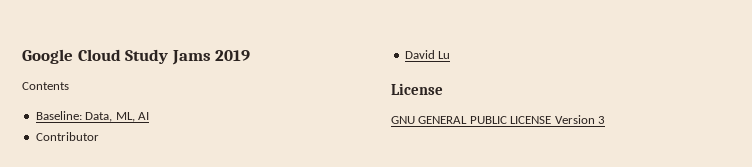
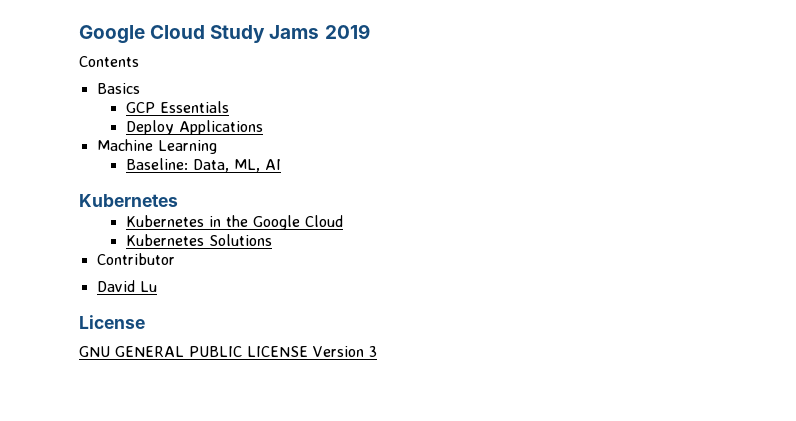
[35,111,149,122] Baseline: Data, ML, AI -> [96,83,140,94] [125,101,229,113] [125,120,263,135] [96,139,217,154] [125,158,281,172] [79,194,178,207] [125,215,343,230] [125,234,272,246] Basics // GCP Essentials // Deploy Applications // Machine Learning // Baseline: Data, ML, AI // Kubernetes // Kubernetes in the Google Cloud // Kubernetes Solutions

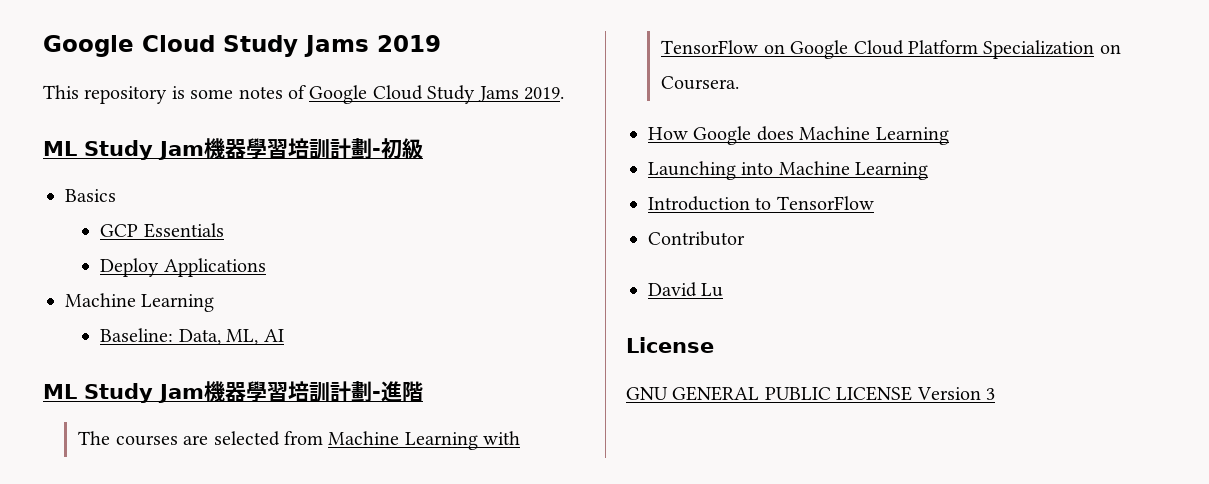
[79,56,139,67] Contents -> [43,85,564,104] [43,138,423,160] This repository is some notes of Google Cloud Study Jams 2019. // ML Study Jam機器學習培訓計劃-初級
[79,194,178,207] [125,215,343,230] [125,234,272,246] Kubernetes // Kubernetes in the Google Cloud // Kubernetes Solutions -> [43,381,423,403] [78,431,521,450] [661,40,1121,59] [661,76,740,90] [648,126,949,145] [648,161,929,180] [648,196,874,211] ML Study Jam機器學習培訓計劃-進階 // The courses are selected from Machine Learning with TensorFlow on Google Cloud Platform Specialization on Coursera. // How Google does Machine Learning // Launching into Machine Learning // Introduction to TensorFlow

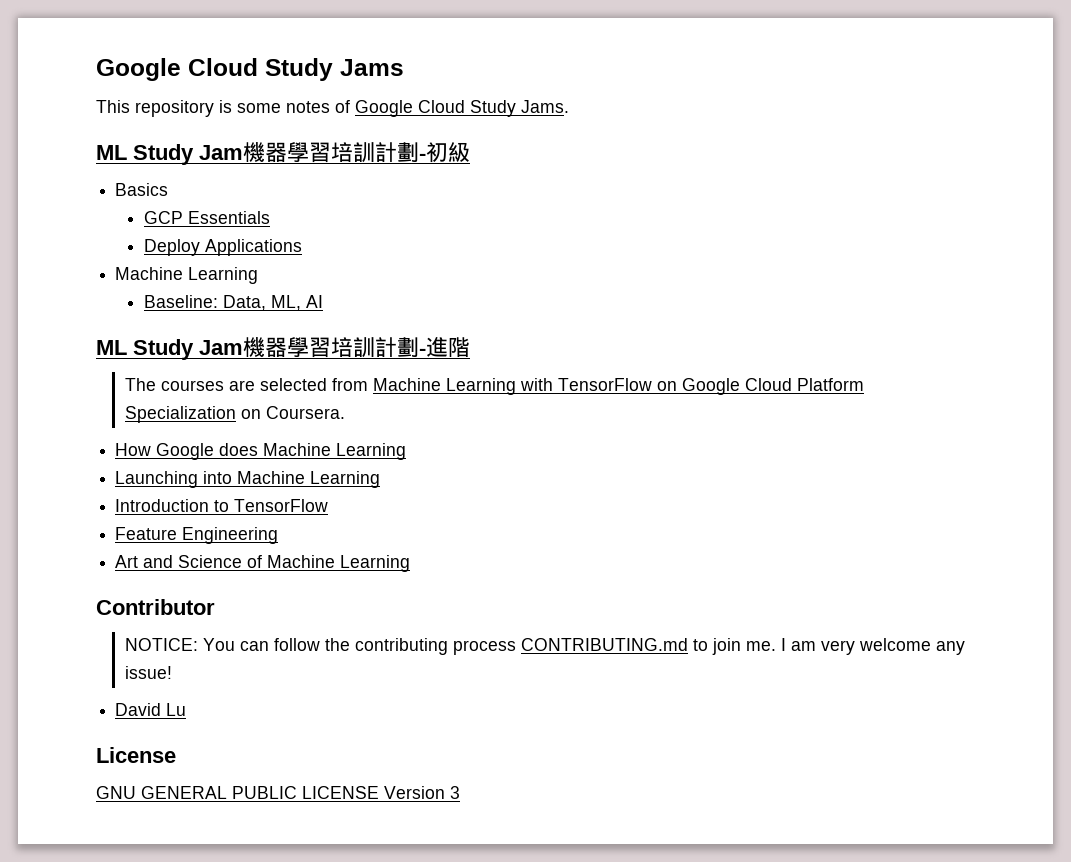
[43,35,441,57] Google Cloud Study Jams 2019 -> [96,58,404,81] Google Cloud Study Jams
[477,86,564,102] Jams 2019. -> [521,100,569,113] Jams.
[648,231,745,246] Contributor -> [115,527,279,544] [115,555,411,572] [96,599,215,615] [124,638,965,655] [124,666,172,679] Feature Engineering // Art and Science of Machine Learning // Contributor // NOTICE: You can follow the contributing process CONTRIBUTING.md to join me. I am very welcome any issue!

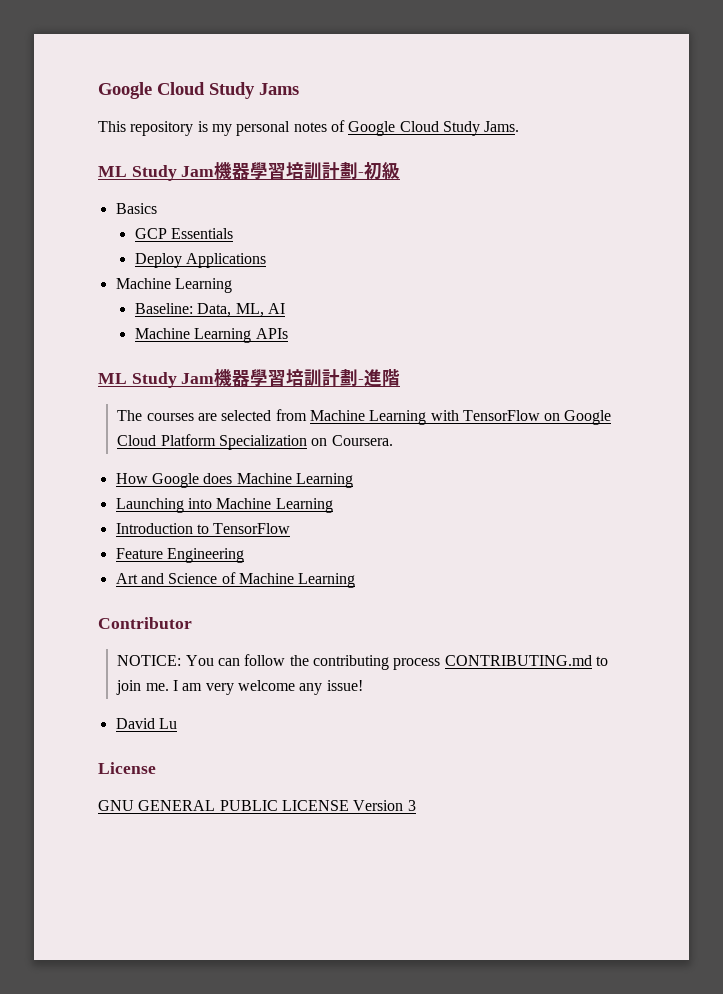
[237,103,281,113] some -> [211,121,291,136] my personal
(323, 301) none -> [134,328,288,343] // Machine Learning APIs

